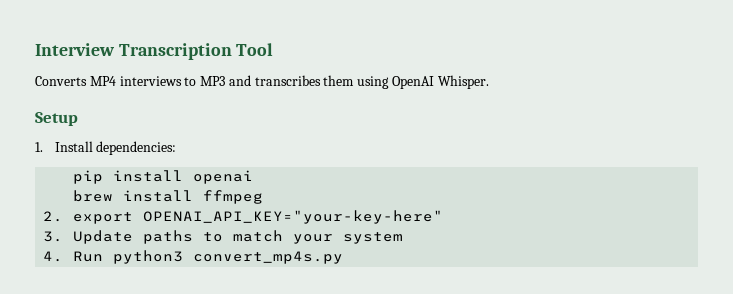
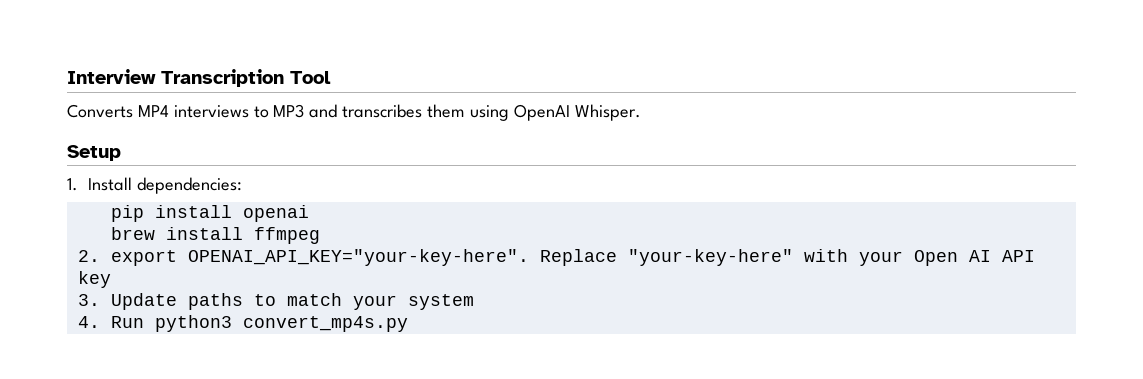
[143,210,444,224] OPENAI_API_KEY="your-key-here" -> [187,249,1035,266] [77,271,111,288] OPENAI_API_KEY="your-key-here". Replace "your-key-here" with your Open AI API key

